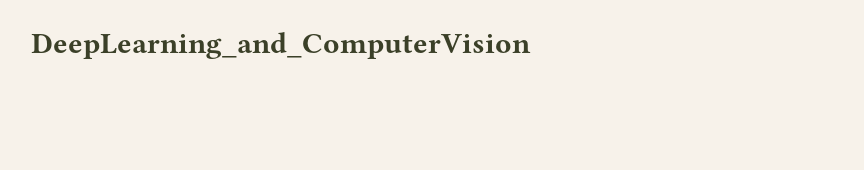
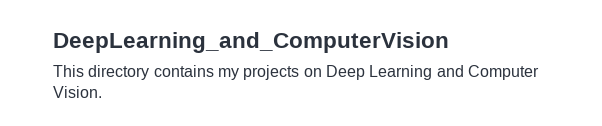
(531, 45) none -> [53,65,539,80] [53,86,102,98] // This directory contains my projects on Deep Learning and Computer Vision.

